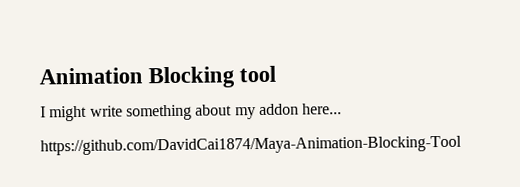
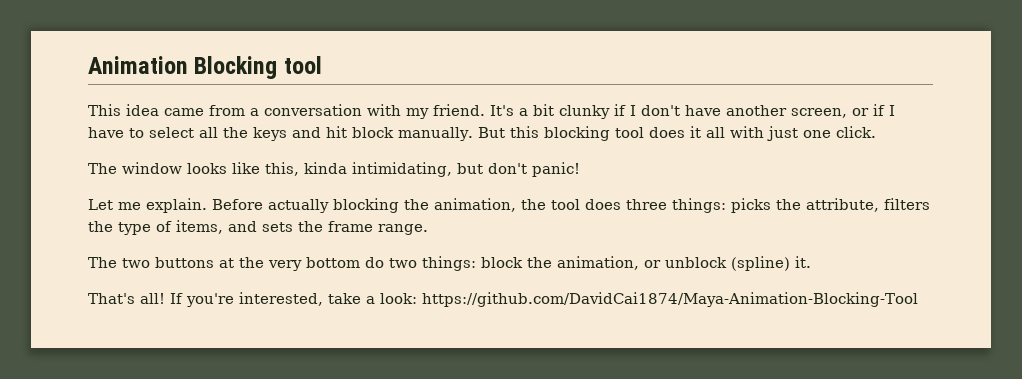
[40,103,343,122] I might write something about my addon here... // -> [88,104,895,119] [88,126,876,141] [88,162,580,177] [88,198,930,213] [88,220,428,235] [88,256,811,271] [88,292,417,307] This idea came from a conversation with my friend. It's a bit clunky if I don't have another screen, or if I have to select all the keys and hit block manually. But this blocking tool does it all with just one click. // The window looks like this, kinda intimidating, but don't panic! // Let me explain. Before actually blocking the animation, the tool does three things: picks the attribute, filters the type of items, and sets the frame range. // The two buttons at the very bottom do two things: block the animation, or unblock (spline) it. // That's all! If you're interested, take a look:

